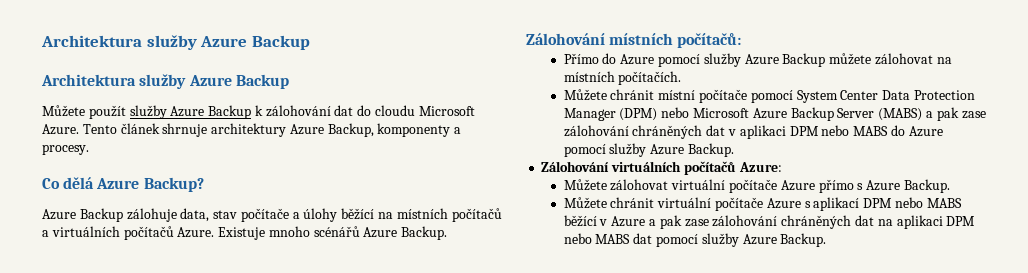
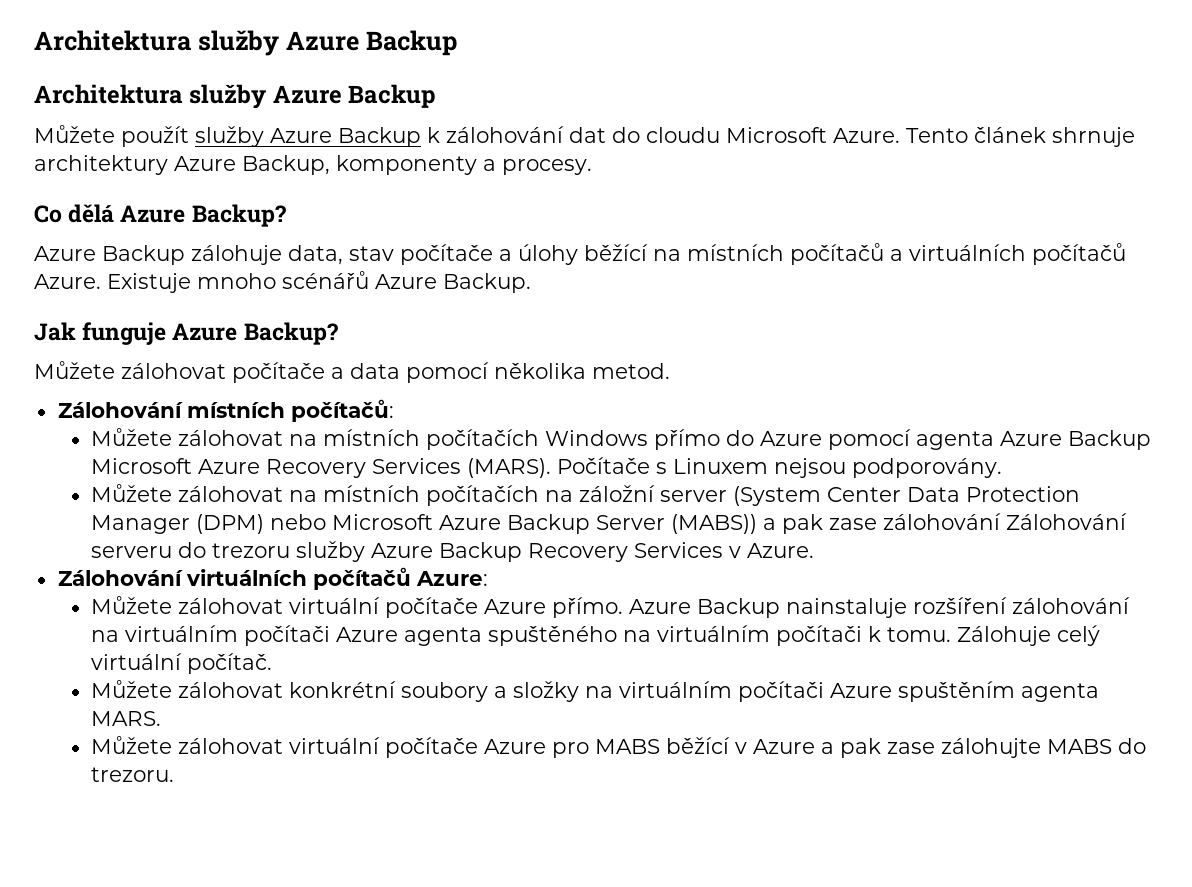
[526,33,742,48] [563,53,952,67] [563,71,682,85] [563,89,838,103] Zálohování místních počítačů: // Přímo do Azure pomocí služby Azure Backup můžete zálohovat na místních počítačích. // Můžete chránit místní počítače pomocí System -> [34,322,338,345] [34,361,670,383] [57,399,394,422] [91,428,1152,450] [91,457,1003,478] [91,484,822,506] Jak funguje Azure Backup? // Můžete zálohovat počítače a data pomocí několika metod. // Zálohování místních počítačů: // Můžete zálohovat na místních počítačích Windows přímo do Azure pomocí agenta Azure Backup Microsoft Azure Recovery Services (MARS). Počítače s Linuxem nejsou podporovány. // Můžete zálohovat na místních počítačích na záložní server (System
[878,107,986,121] [563,125,943,139] [563,143,735,157] (MABS) a pak zase zálohování chráněných dat v aplikaci DPM nebo MABS do Azure pomocí služby Azure Backup. -> [671,513,1128,534] [91,541,815,562] (MABS)) a pak zase zálohování Zálohování serveru do trezoru služby Azure Backup Recovery Services v Azure.
[818,179,950,193] [563,197,923,211] přímo s Azure Backup. // Můžete chránit virtuální počítače Azure s aplikací DPM nebo -> [552,597,1131,618] [91,625,1101,646] [91,653,273,674] [91,680,1100,702] [91,711,162,726] [91,736,590,758] přímo. Azure Backup nainstaluje rozšíření zálohování na virtuálním počítači Azure agenta spuštěného na virtuálním počítači k tomu. Zálohuje celý virtuální počítač. // Můžete zálohovat konkrétní soubory a složky na virtuálním počítači Azure spuštěním agenta MARS. // Můžete zálohovat virtuální počítače Azure pro
[712,215,976,229] [563,233,827,247] zálohování chráněných dat na aplikaci DPM nebo MABS dat pomocí služby Azure Backup. -> [941,738,1147,758] [91,767,175,782] zálohujte MABS do trezoru.

